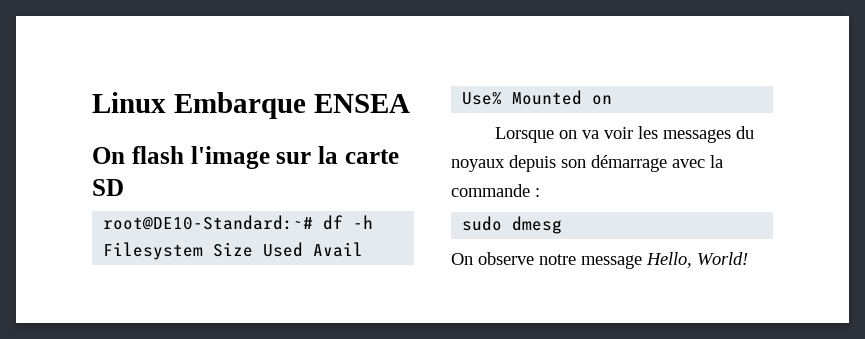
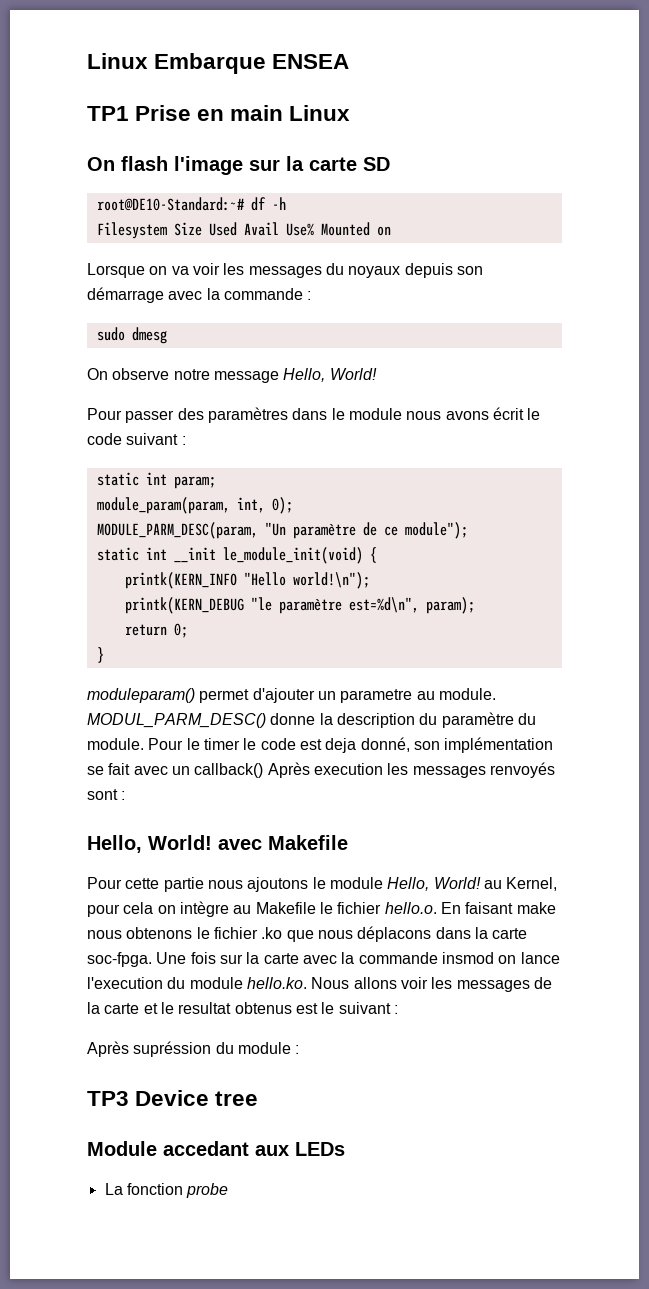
(410, 103) none -> [87,105,351,121] // TP1 Prise en main Linux
(748, 258) none -> [87,407,541,423] [87,433,186,445] [96,472,216,489] [96,497,293,514] [96,522,468,539] [96,547,377,564] [124,572,370,589] [124,597,475,614] [124,623,188,638] [96,647,104,663] [87,688,496,703] [87,712,536,728] [87,737,554,753] [87,762,555,778] [87,789,126,800] [87,835,348,853] [87,877,558,892] [87,901,556,917] [87,926,528,942] [87,952,560,967] [87,977,552,992] [87,1002,398,1014] [87,1041,300,1057] [87,1090,259,1106] [87,1141,345,1156] [104,1183,229,1198] // Pour passer des paramètres dans le module nous avons écrit le code suivant : // static int param; // module_param(param, int, 0); // MODULE_PARM_DESC(param, "Un paramètre de ce module"); // static int __init le_module_init(void) { // printk(KERN_INFO "Hello world!\n"); // printk(KERN_DEBUG "le paramètre est=%d\n", param); // return 0; // } // moduleparam() permet d'ajouter un parametre au module. MODUL_PARM_DESC() donne la description du paramètre du module. Pour le timer le code est deja donné, son implémentation se fait avec un callback() Après execution les messages renvoyés sont : // Hello, World! avec Makefile // Pour cette partie nous ajoutons le module Hello, World! au Kernel, pour cela on intègre au Makefile le fichier hello.o. En faisant make nous obtenons le fichier .ko que nous déplacons dans la carte soc-fpga. Une fois sur la carte avec la commande insmod on lance l'execution du module hello.ko. Nous allons voir les messages de la carte et le resultat obtenus est le suivant : // Après supréssion du module : // TP3 Device tree // Module accedant aux LEDs // La fonction probe

